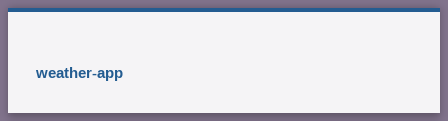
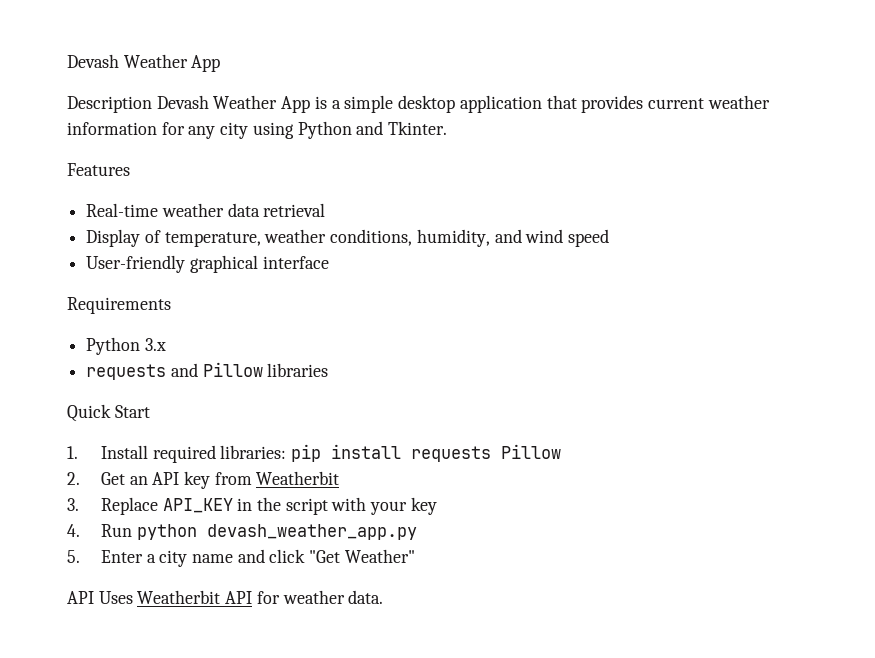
[35,67,123,81] weather-app -> [67,54,221,72] [67,95,770,113] [67,121,448,139] [67,163,130,176] [86,203,326,217] [86,229,610,247] [86,255,329,273] [67,297,171,314] [86,337,166,355] [86,362,329,380] [67,404,150,422] [67,444,562,463] [67,471,340,489] [67,497,437,515] [67,524,417,540] [67,549,415,567] [67,590,384,604] Devash Weather App // Description Devash Weather App is a simple desktop application that provides current weather information for any city using Python and Tkinter. // Features // Real-time weather data retrieval // Display of temperature, weather conditions, humidity, and wind speed // User-friendly graphical interface // Requirements // Python 3.x // requests and Pillow libraries // Quick Start // 1. Install required libraries: pip install requests Pillow // 2. Get an API key from Weatherbit // 3. Replace API_KEY in the script with your key // 4. Run python devash_weather_app.py // 5. Enter a city name and click "Get Weather" // API Uses Weatherbit API for weather data.

